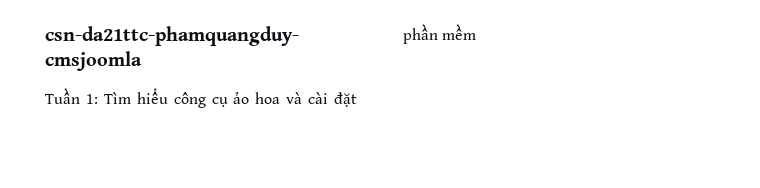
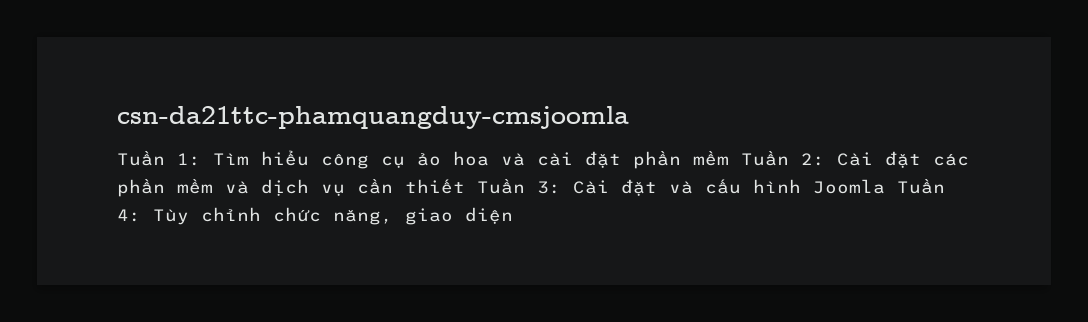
(477, 32) none -> [741,151,969,168] [117,179,945,197] [117,207,513,225] Tuần 2: Cài đặt các phần mềm và dịch vụ cần thiết Tuần 3: Cài đặt và cấu hình Joomla Tuần 4: Tùy chỉnh chức năng, giao diện

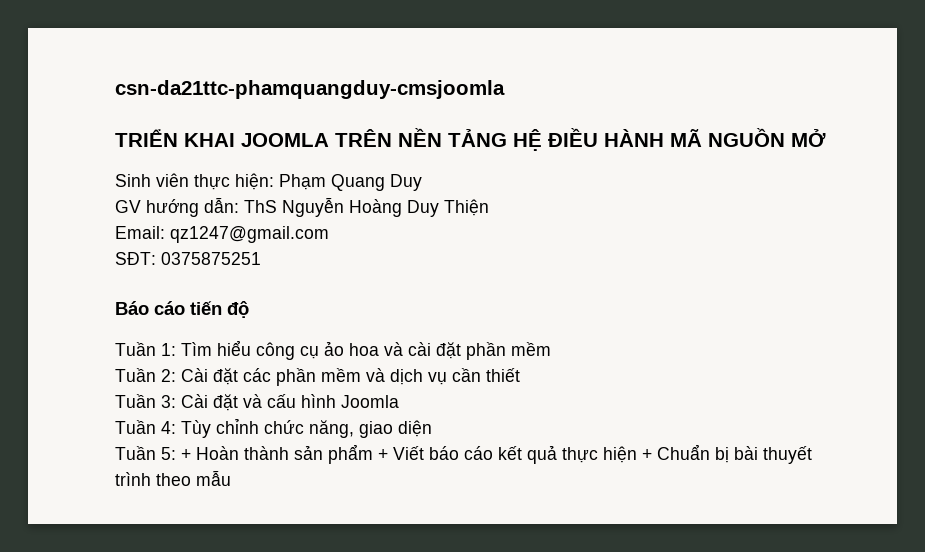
(629, 117) none -> [115,128,826,151] [115,173,422,191] [115,197,489,217] [115,226,329,243] [115,252,261,265] [115,301,249,318] // TRIỂN KHAI JOOMLA TRÊN NỀN TẢNG HỆ ĐIỀU HÀNH MÃ NGUỒN MỞ // Sinh viên thực hiện: Phạm Quang Duy // GV hướng dẫn: ThS Nguyễn Hoàng Duy Thiện // Email: qz1247@gmail.com // SĐT: 0375875251 // Báo cáo tiến độ
(729, 158) none -> (551, 349) //
(465, 186) none -> (520, 375) //
(885, 186) none -> (399, 401) //
(513, 215) none -> [115,444,812,464] [115,470,231,486] // Tuần 5: + Hoàn thành sản phẩm + Viết báo cáo kết quả thực hiện + Chuẩn bị bài thuyết trình theo mẫu

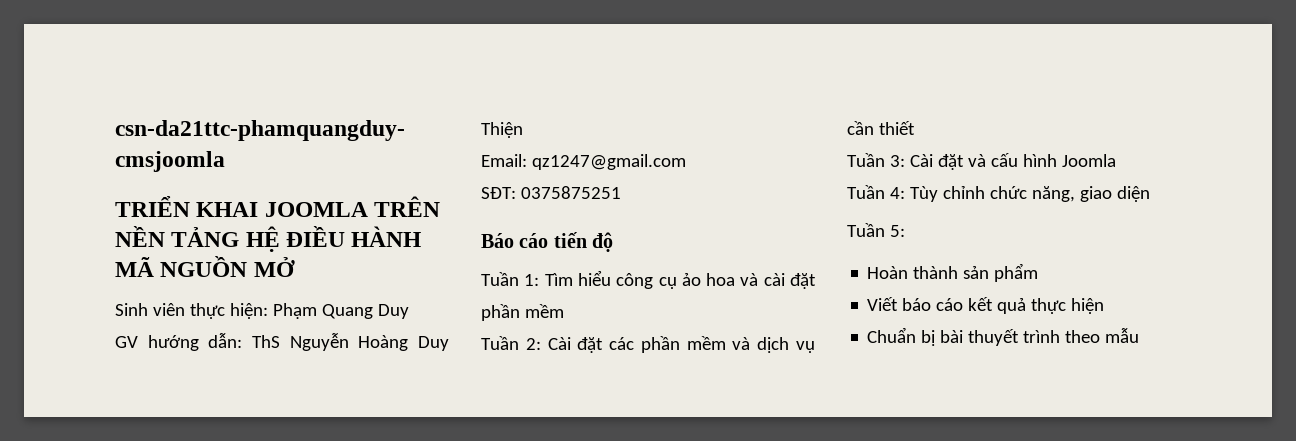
[181,449,191,460] + -> (905, 231) //
[378,449,388,460] + -> (1039, 272) //
[642,449,652,460] + -> (1105, 306) //

